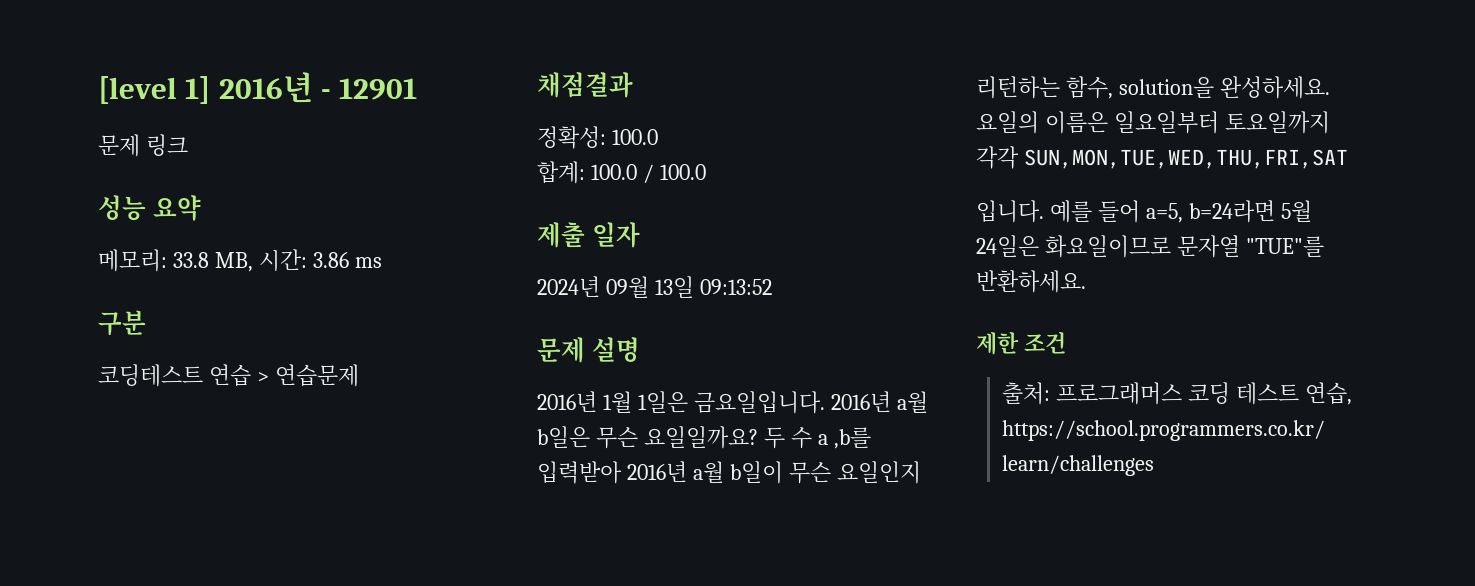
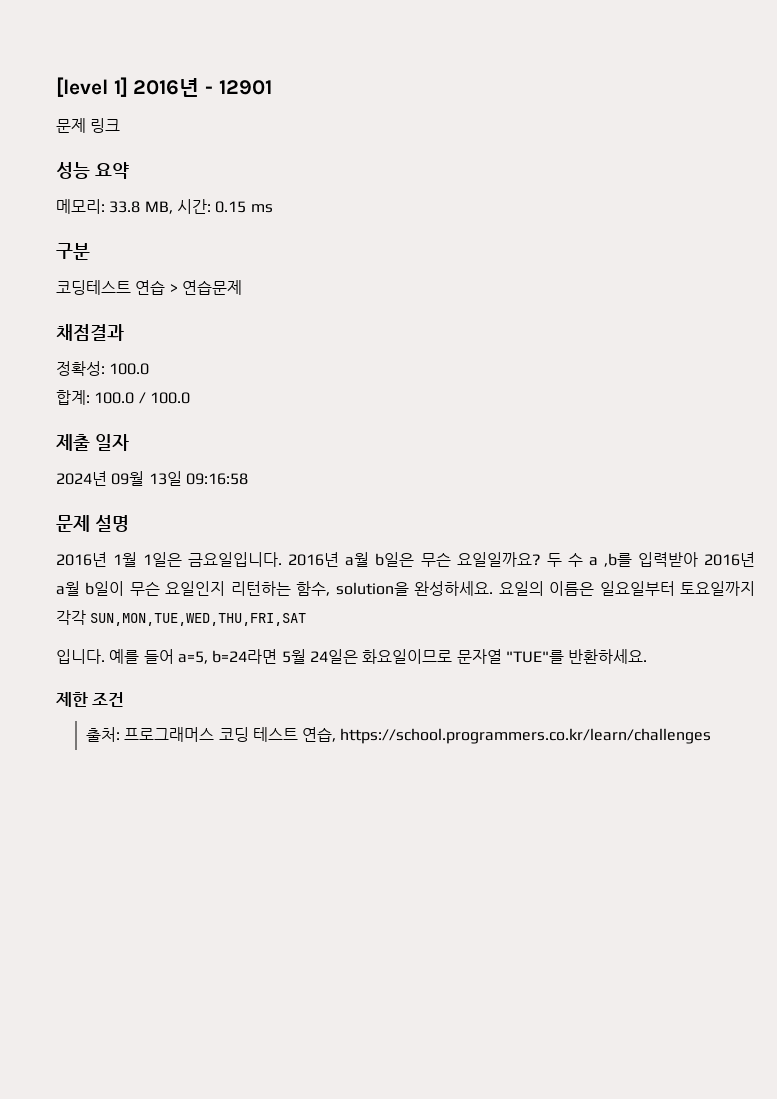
[312,252,349,268] 3.86 -> [215,201,247,213] 0.15
[699,279,772,295] 09:13:52 -> [185,473,248,485] 09:16:58

